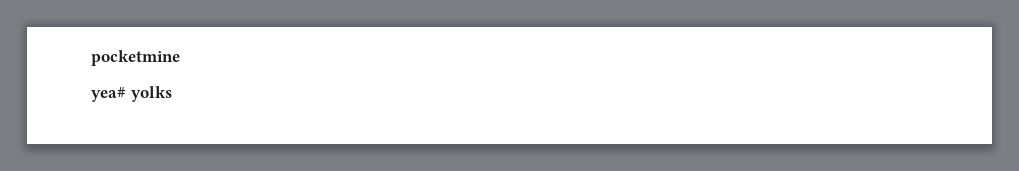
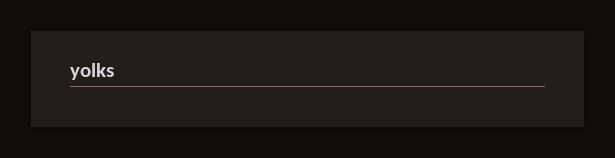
[91,50,180,66] [91,87,126,102] pocketmine // yea# -> (70, 71) none

